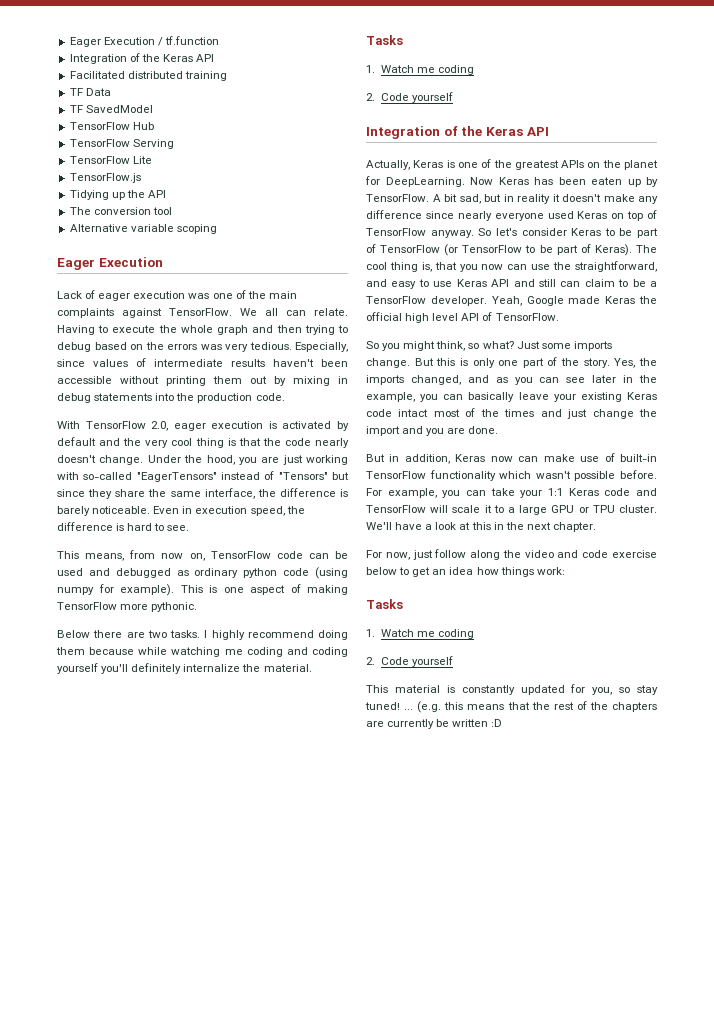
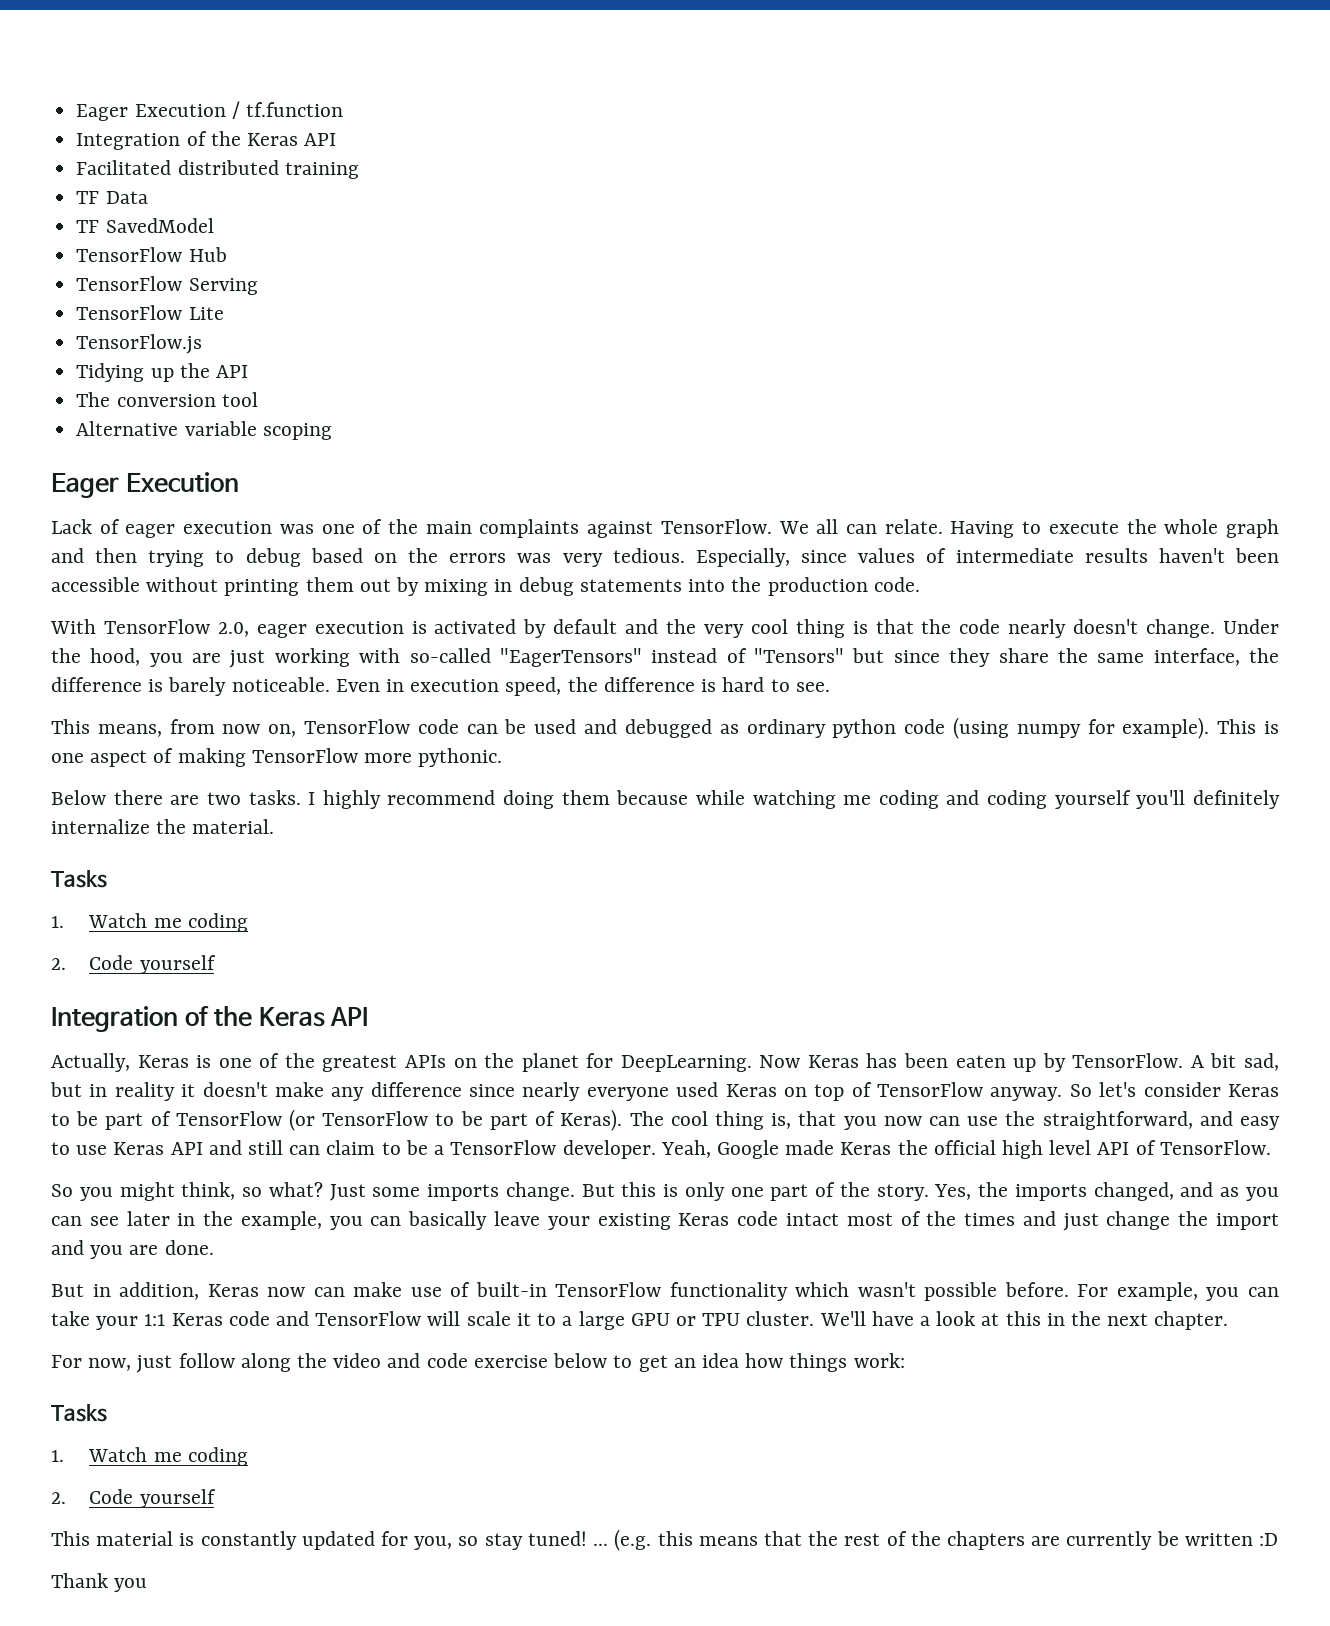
(503, 723) none -> [51,1573,148,1592] // Thank you

